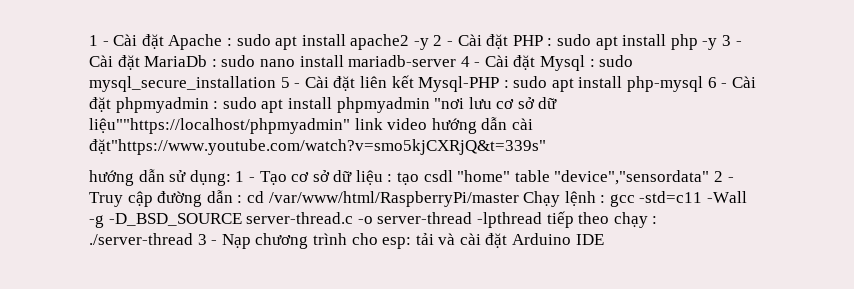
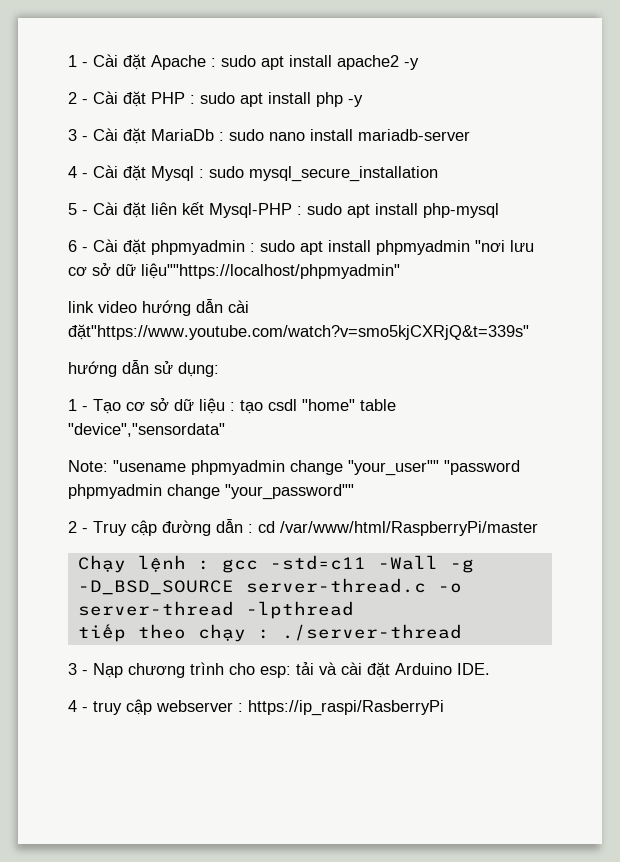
(429, 44) none -> (419, 64) //
(718, 44) none -> (363, 101) //
(457, 61) none -> (470, 135) //
(276, 84) none -> (438, 174) //
(704, 84) none -> (499, 210) //
(350, 126) none -> (400, 271) //
(231, 178) none -> (219, 369) //
(710, 177) none -> [68,460,520,476] [68,484,354,500] // Note: "usename phpmyadmin change "your_user"" "password phpmyadmin change "your_password"" //
(519, 199) none -> (538, 528) //
(542, 220) none -> (354, 610) //
(193, 239) none -> (462, 632) //
[575,234,604,245] IDE -> [457,663,490,675] [68,699,444,716] IDE. // 4 - truy cập webserver : https://ip_raspi/RasberryPi

